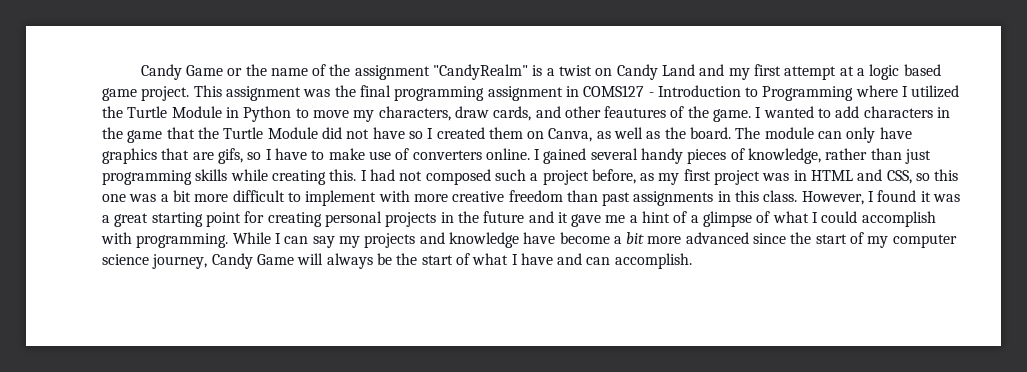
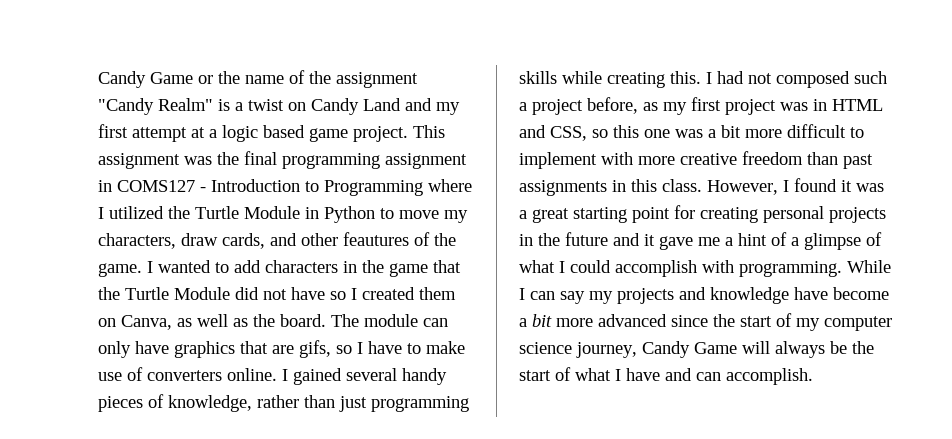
[433,64,529,80] "CandyRealm" -> [98,98,213,115] "Candy Realm"

